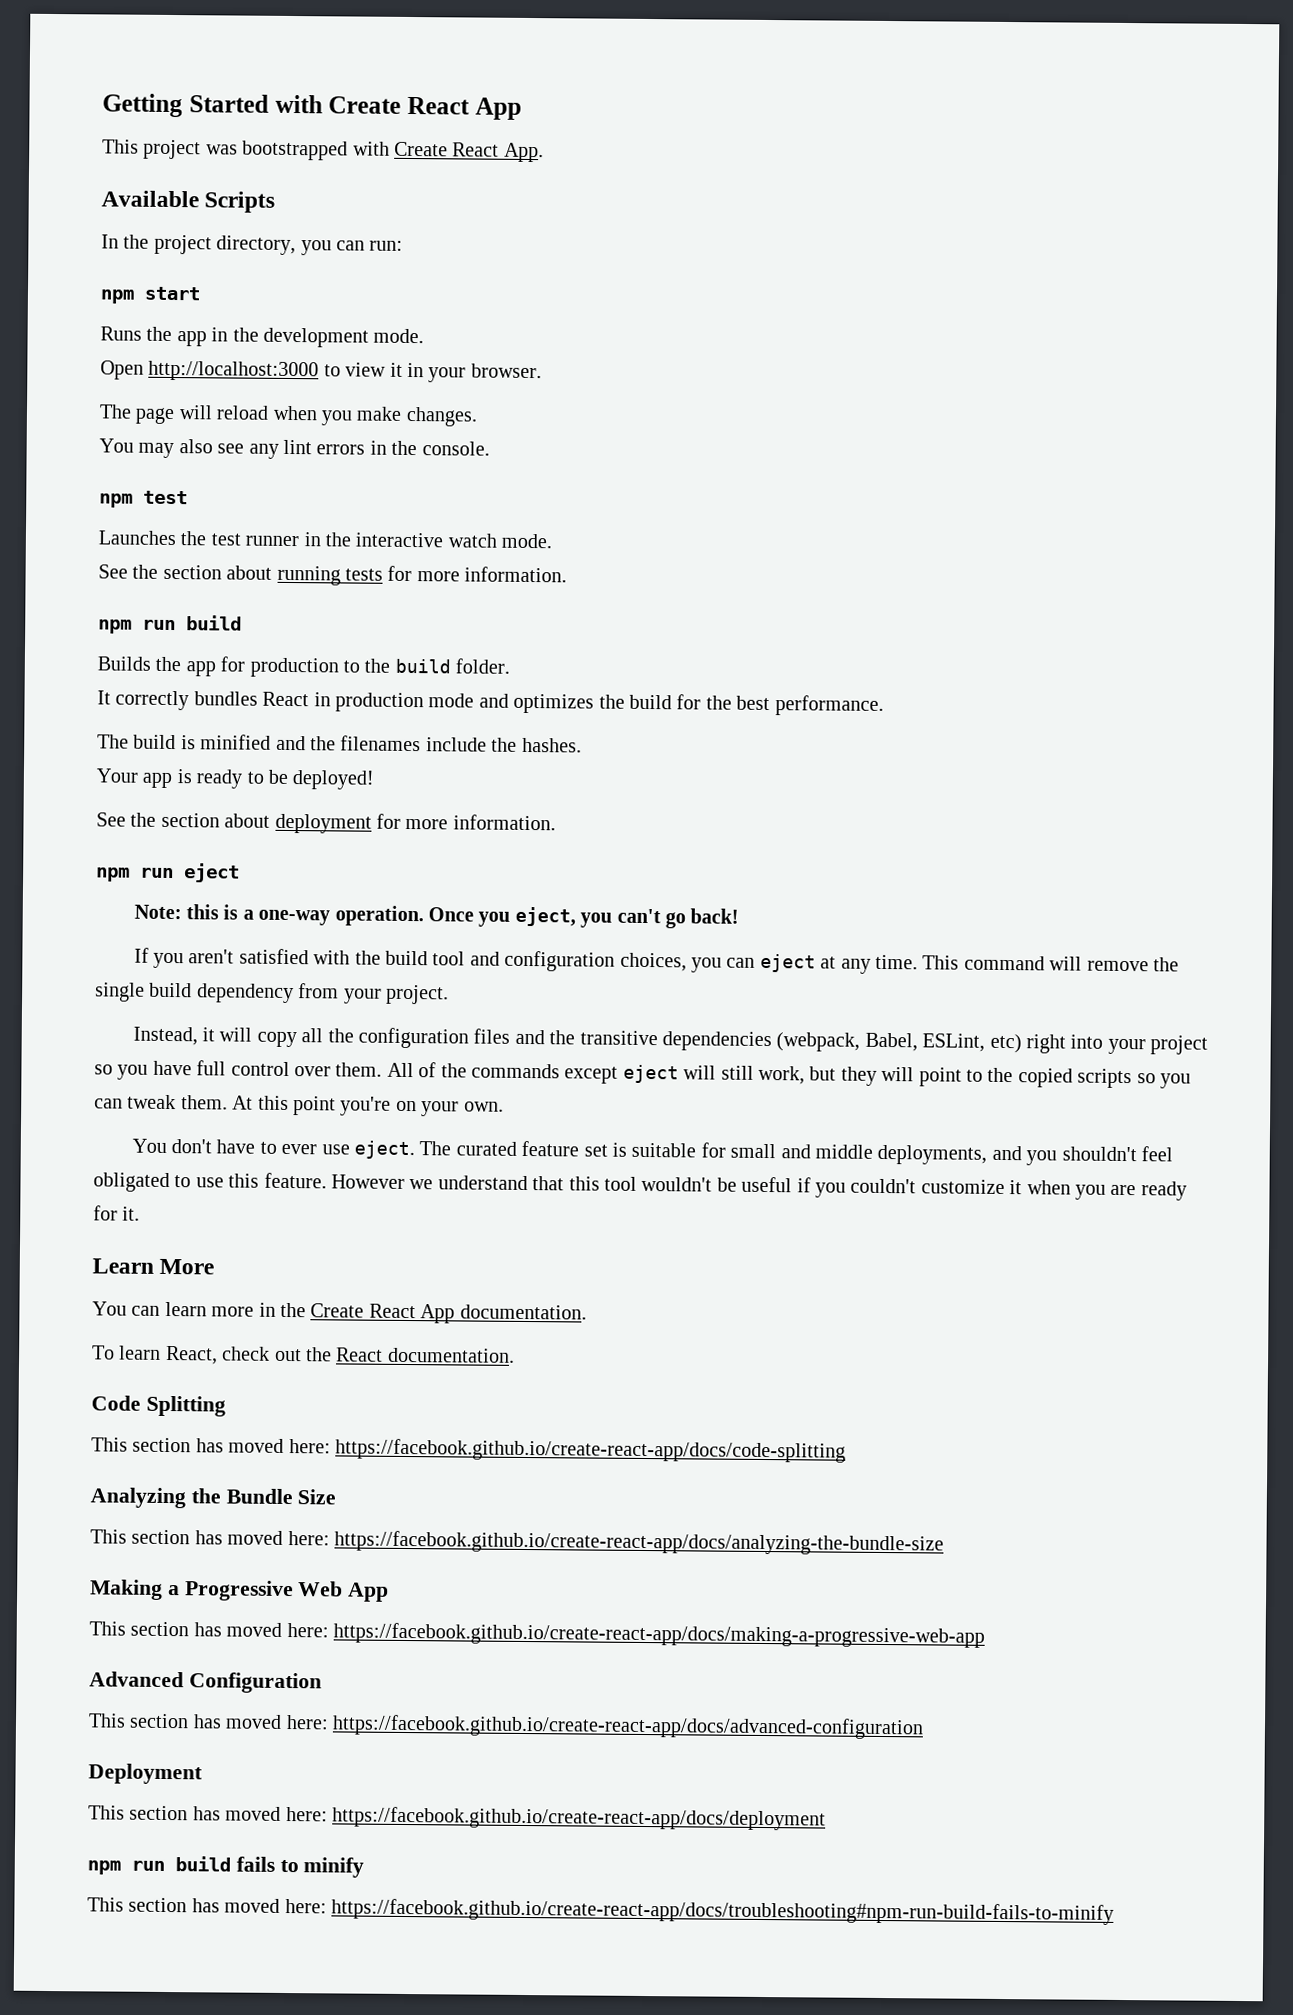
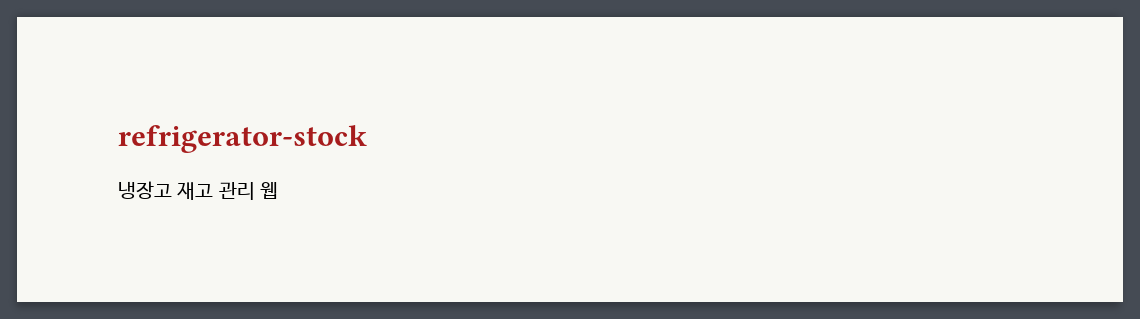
[102,93,522,120] [102,139,544,163] [101,190,276,213] [101,234,404,256] [100,286,201,304] [100,326,425,348] [100,360,542,383] [99,404,478,427] [99,438,490,459] [99,490,188,508] [98,530,553,549] [98,564,568,586] [98,615,242,634] [97,656,511,678] [97,690,884,716] [97,734,582,753] [96,768,375,790] [96,812,556,834] [96,863,240,883] [133,904,740,929] [133,947,1179,974] [95,982,449,1005] [132,1026,1209,1055] [94,1060,1191,1089] [94,1094,504,1117] [131,1138,1173,1166] [93,1172,1187,1201] [93,1205,141,1221] [92,1258,215,1275] [92,1301,587,1324] [92,1345,515,1365] [91,1395,226,1417] [91,1437,846,1463] [90,1487,337,1509] [90,1529,944,1556] [90,1579,390,1602] [89,1621,985,1648] [89,1671,322,1694] [88,1713,924,1740] [88,1763,203,1785] [88,1805,826,1831] [87,1856,365,1878] [87,1897,1114,1925] Getting Started with Create React App // This project was bootstrapped with Create React App. // Available Scripts // In the project directory, you can run: // npm start // Runs the app in the development mode. // Open http://localhost:3000 to view it in your browser. // The page will reload when you make changes. // You may also see any lint errors in the console. // npm test // Launches the test runner in the interactive watch mode. // See the section about running tests for more information. // npm run build // Builds the app for production to the build folder. // It correctly bundles React in production mode and optimizes the build for the best performance. // The build is minified and the filenames include the hashes. // Your app is ready to be deployed! // See the section about deployment for more information. // npm run eject // Note: this is a one-way operation. Once you eject, you can't go back! // If you aren't satisfied with the build tool and configuration choices, you can eject at any time. This command will remove the single build dependency from your project. // Instead, it will copy all the configuration files and the transitive dependencies (webpack, Babel, ESLint, etc) right into your project so you have full control over them. All of the commands except eject will still work, but they will point to the copied scripts so you can tweak them. At this point you're on your own. // You don't have to ever use eject. The curated feature set is suitable for small and middle deployments, and you shouldn't feel obligated to use this feature. However we understand that this tool wouldn't be useful if you couldn't customize it when you are ready for it. // Learn More // You can learn more in the Create React App documentation. // To learn React, check out the React documentation. // Code Splitting // This section has moved here: https://facebook.github.io/create-react-app/docs/code-splitting // Analyzing the Bundle Size // This section has moved here: https://facebook.github.io/create-react-app/docs/analyzing-the-bundle-size // Making a Progressive Web App // This section has moved here: https://facebook.github.io/create-react-app/docs/making-a-progressive-web-app // Advanced Configuration // This section has moved here: https://facebook.github.io/create-react-app/docs/advanced-configuration // Deployment // This section has moved here: https://facebook.github.io/create-react-app/docs/deployment // npm run build fails to minify // This section has moved here: https://facebook.github.io/create-react-app/docs/troubleshooting#npm-run-build-fails-to-minify -> [118,125,367,153] [118,181,279,200] refrigerator-stock // 냉장고 재고 관리 웹

